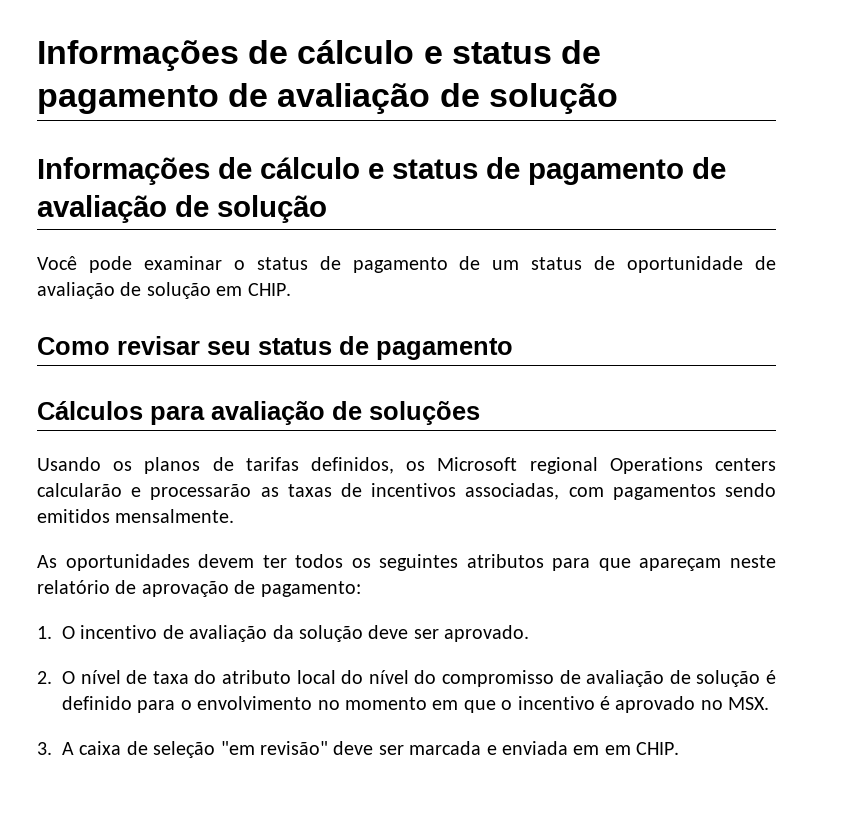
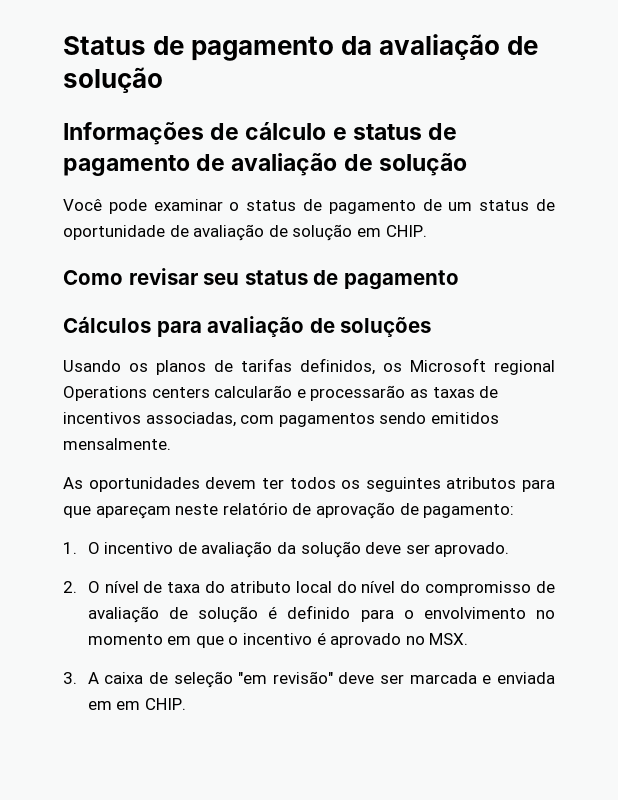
[37,40,601,71] [37,83,269,114] Informações de cálculo e status de pagamento de -> [63,36,373,61] Status de pagamento da

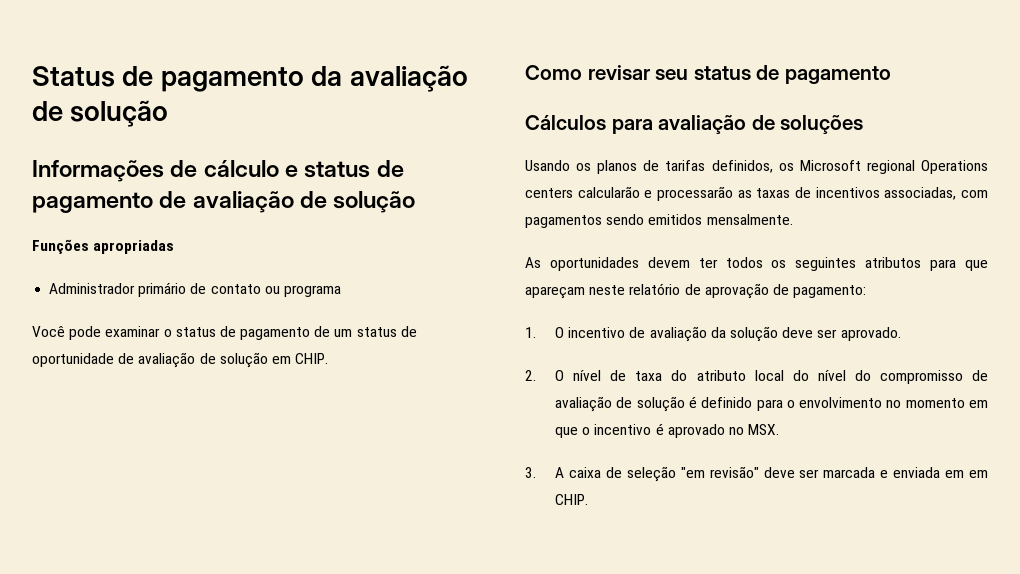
(467, 164) none -> [32,239,175,254] [49,282,341,297] // Funções apropriadas // Administrador primário de contato ou programa

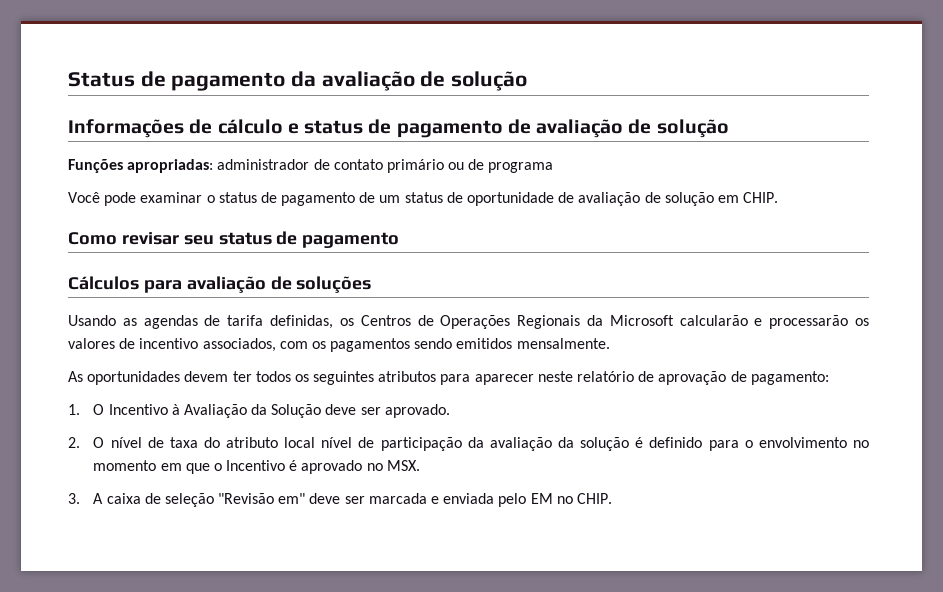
[93,240,175,254] [49,282,280,297] apropriadas // Administrador primário de contato ou -> [127,159,485,173] apropriadas: administrador de contato primário ou de
[576,160,988,174] [525,186,988,201] os planos de tarifas definidos, os Microsoft regional Operations centers calcularão e processarão as taxas de incentivos associadas, com -> [122,315,869,329] [68,338,326,352] as agendas de tarifa definidas, os Centros de Operações Regionais da Microsoft calcularão e processarão os valores de incentivo associados, com os
[965,260,989,271] [525,286,585,299] que apareçam -> [474,374,534,385] aparecer
[568,326,779,342] incentivo de avaliação da solução -> [108,404,322,418] Incentivo à Avaliação da Solução
[792,370,989,384] [555,396,633,412] do nível do compromisso de avaliação de -> [321,437,575,451] nível de participação da avaliação da
[594,424,652,435] incentivo -> [226,460,286,471] Incentivo
[680,466,759,478] "em revisão" -> [218,493,306,504] "Revisão em"
[945,470,989,478] em em -> [498,493,573,507] pelo EM no

